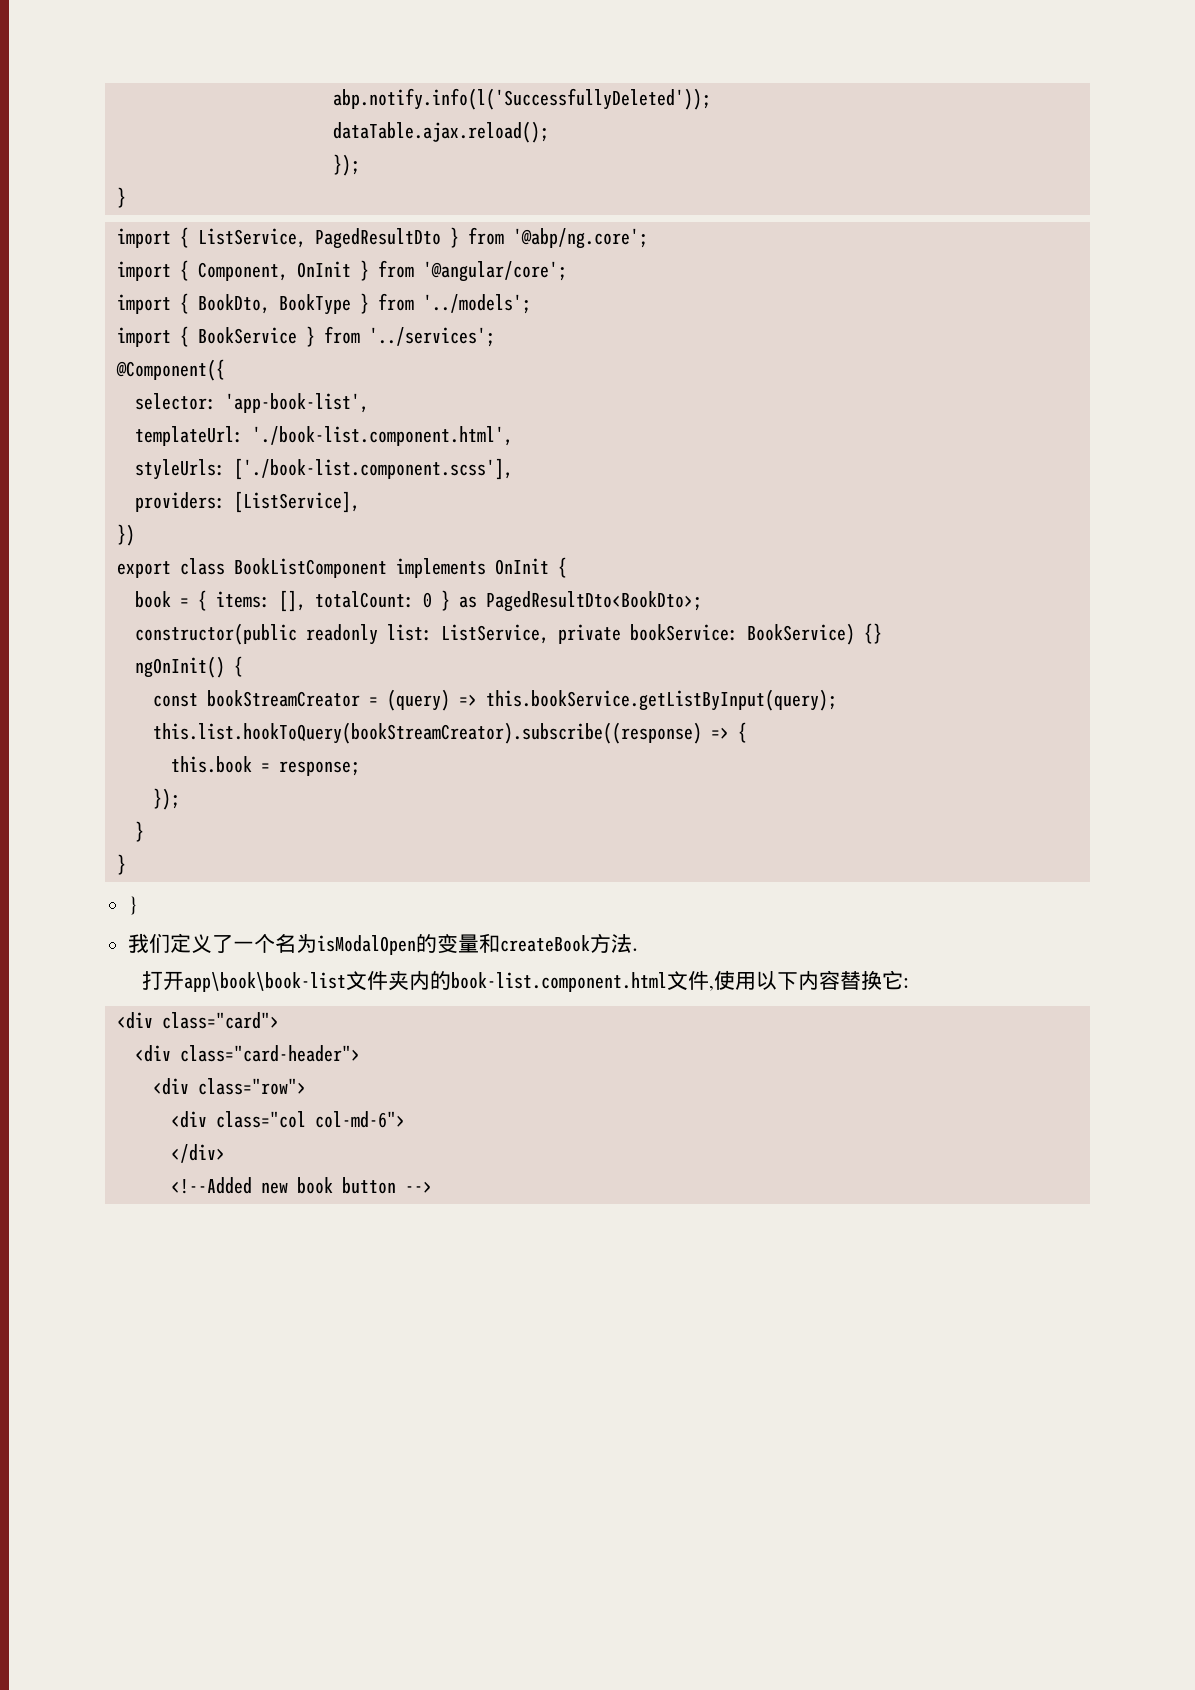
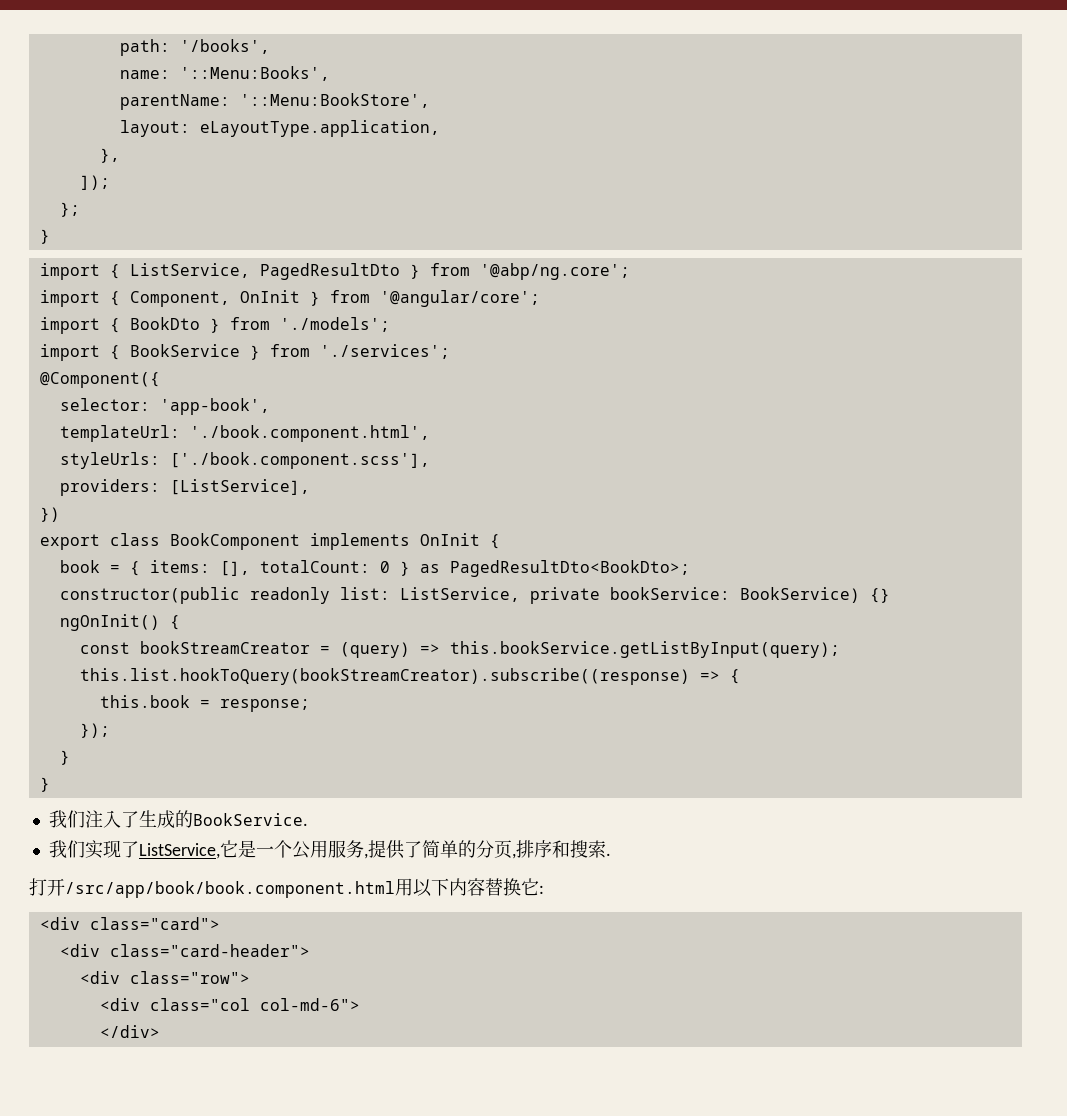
[333,88,712,110] [333,121,550,143] [333,154,361,176] abp.notify.info(l('SuccessfullyDeleted')); // dataTable.ajax.reload(); // }); -> [119,39,270,56] [119,66,330,81] [119,93,430,110] [119,120,440,137] [99,148,120,163] [79,175,110,190] [59,202,80,217] path: '/books', // name: '::Menu:Books', // parentName: '::Menu:BookStore', // layout: eLayoutType.application, // }, // ]); // };
[198,293,532,315] BookDto, BookType } from '../models'; -> [129,317,390,333] BookDto } from './models';
[369,327,496,347] '../services'; -> [319,344,450,359] './services';
[225,393,370,413] 'app-book-list', -> [159,398,270,415] 'app-book',
[252,426,514,446] './book-list.component.html', -> [189,425,430,442] './book.component.html',
[234,458,514,480] ['./book-list.component.scss'], -> [169,452,430,469] ['./book.component.scss'],
[234,558,388,578] BookListComponent -> [169,533,300,550] BookComponent
[127,896,138,915] [127,933,638,955] [141,970,735,992] } // 我们定义了一个名为isModalOpen的变量和createBook方法. // 打开app\book\book-list文件夹内的book-list.component.html文件,使 -> [48,810,308,828] [48,840,611,859] [29,878,395,898] 我们注入了生成的BookService. // 我们实现了ListService,它是一个公用服务,提供了简单的分页,排序和搜索. // 打开/src/app/book/book.component.html
[171,1177,433,1194] // <!--Added new book button --> -> (160, 1031) none

